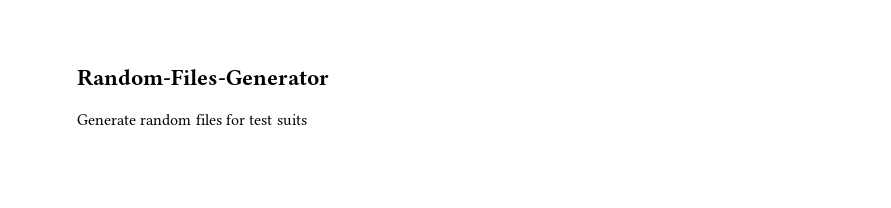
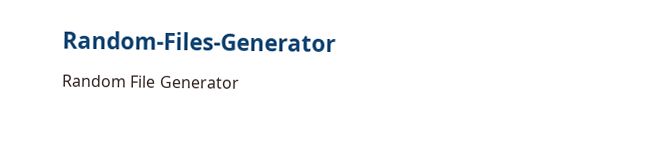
[77,114,307,126] Generate random files for test suits -> [61,74,240,89] Random File Generator

